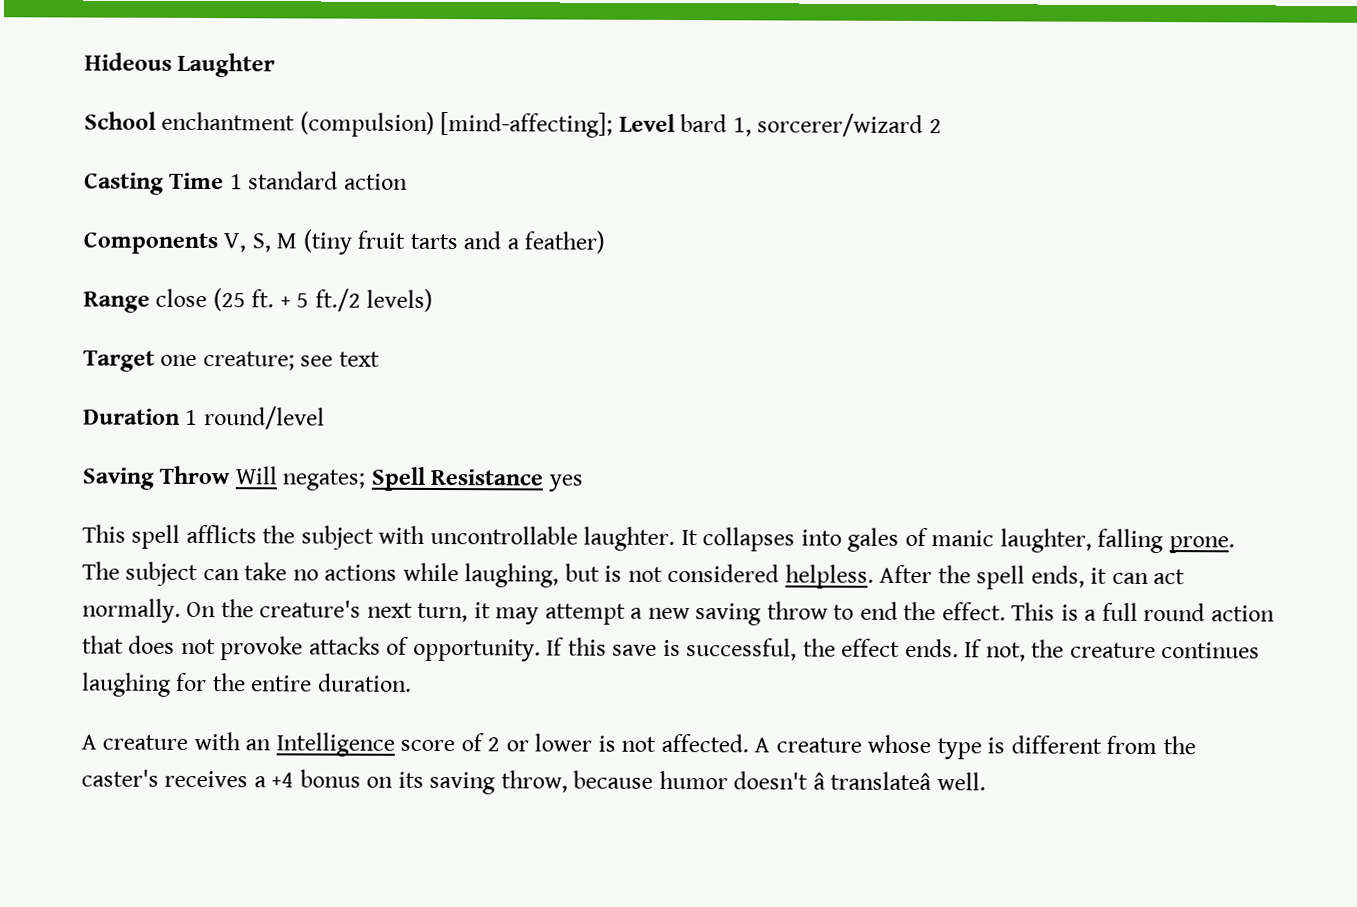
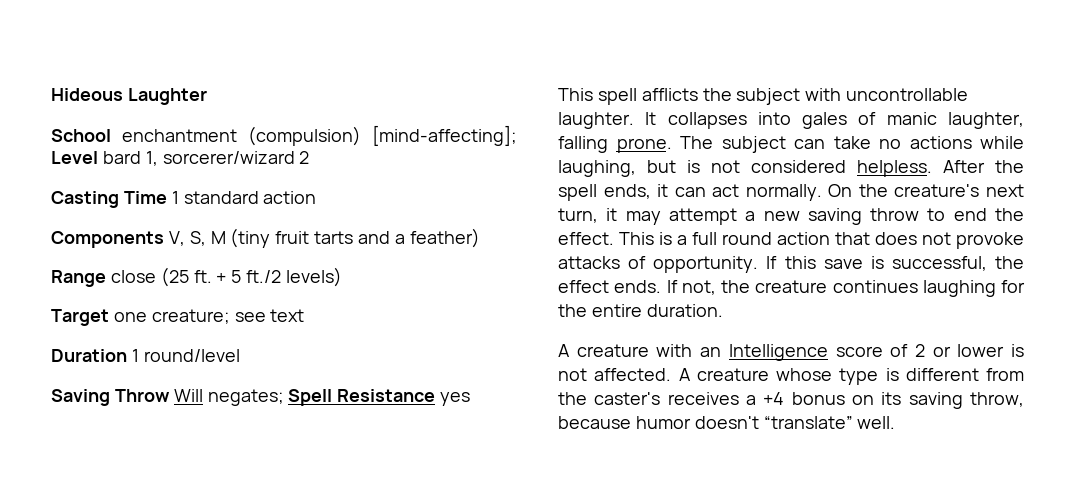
[812,771,933,791] â translateâ -> [763,416,853,429] “translate”

